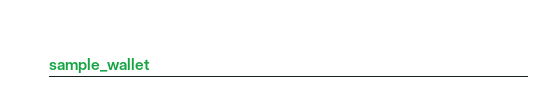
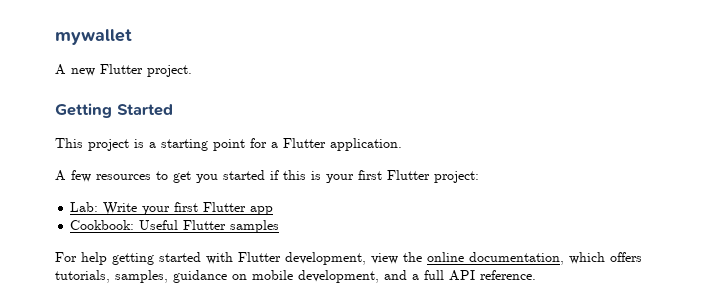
[49,58,150,74] sample_wallet -> [55,29,132,45] [55,64,192,77] [55,103,173,118] [55,138,402,151] [55,170,479,183] [70,202,274,215] [70,220,280,233] [55,252,642,265] [55,270,536,283] mywallet // A new Flutter project. // Getting Started // This project is a starting point for a Flutter application. // A few resources to get you started if this is your first Flutter project: // Lab: Write your first Flutter app // Cookbook: Useful Flutter samples // For help getting started with Flutter development, view the online documentation, which offers tutorials, samples, guidance on mobile development, and a full API reference.

